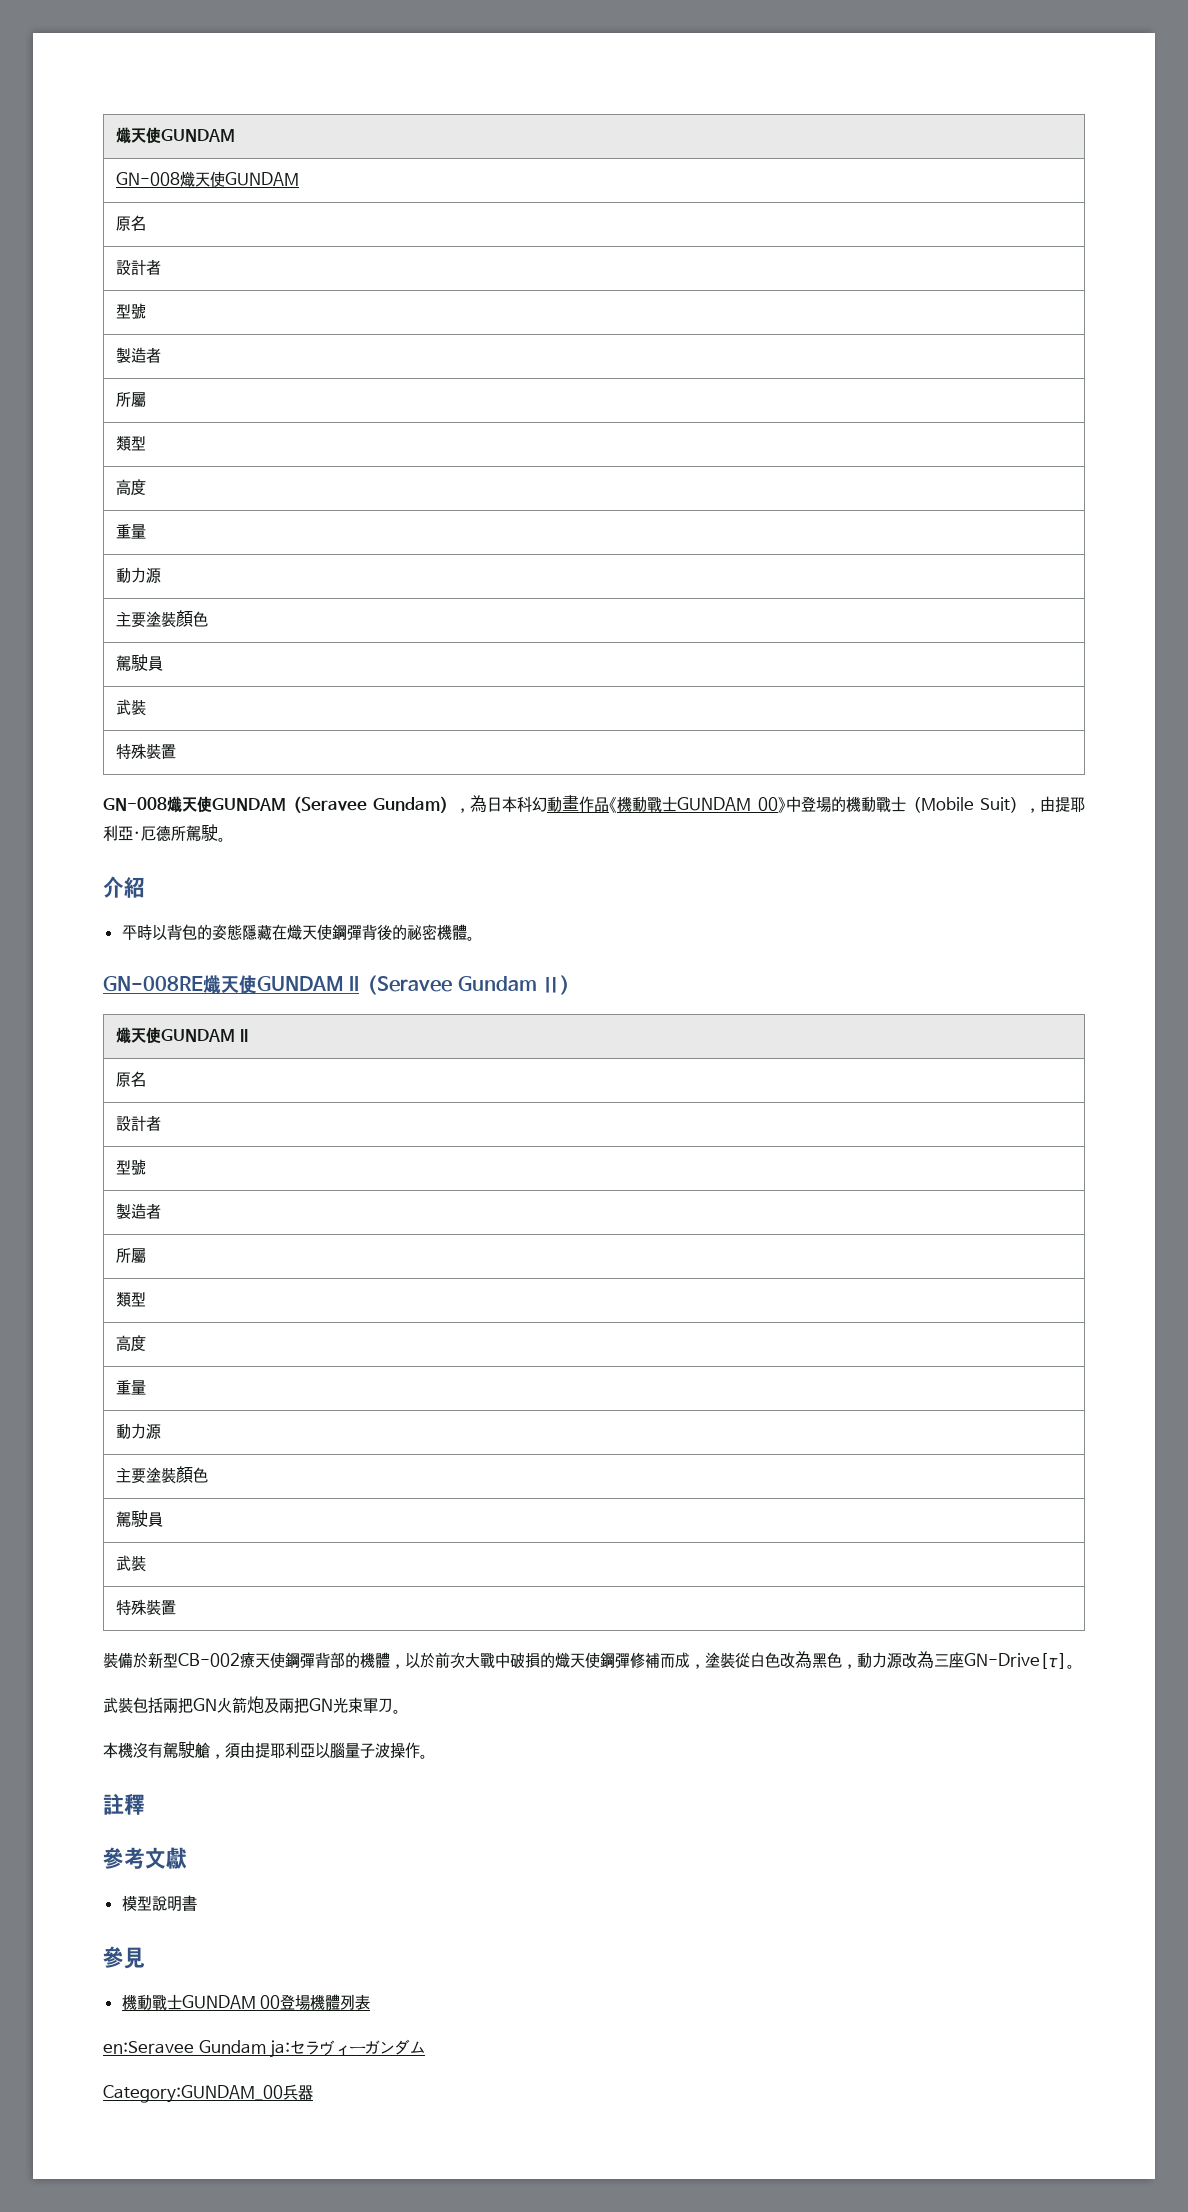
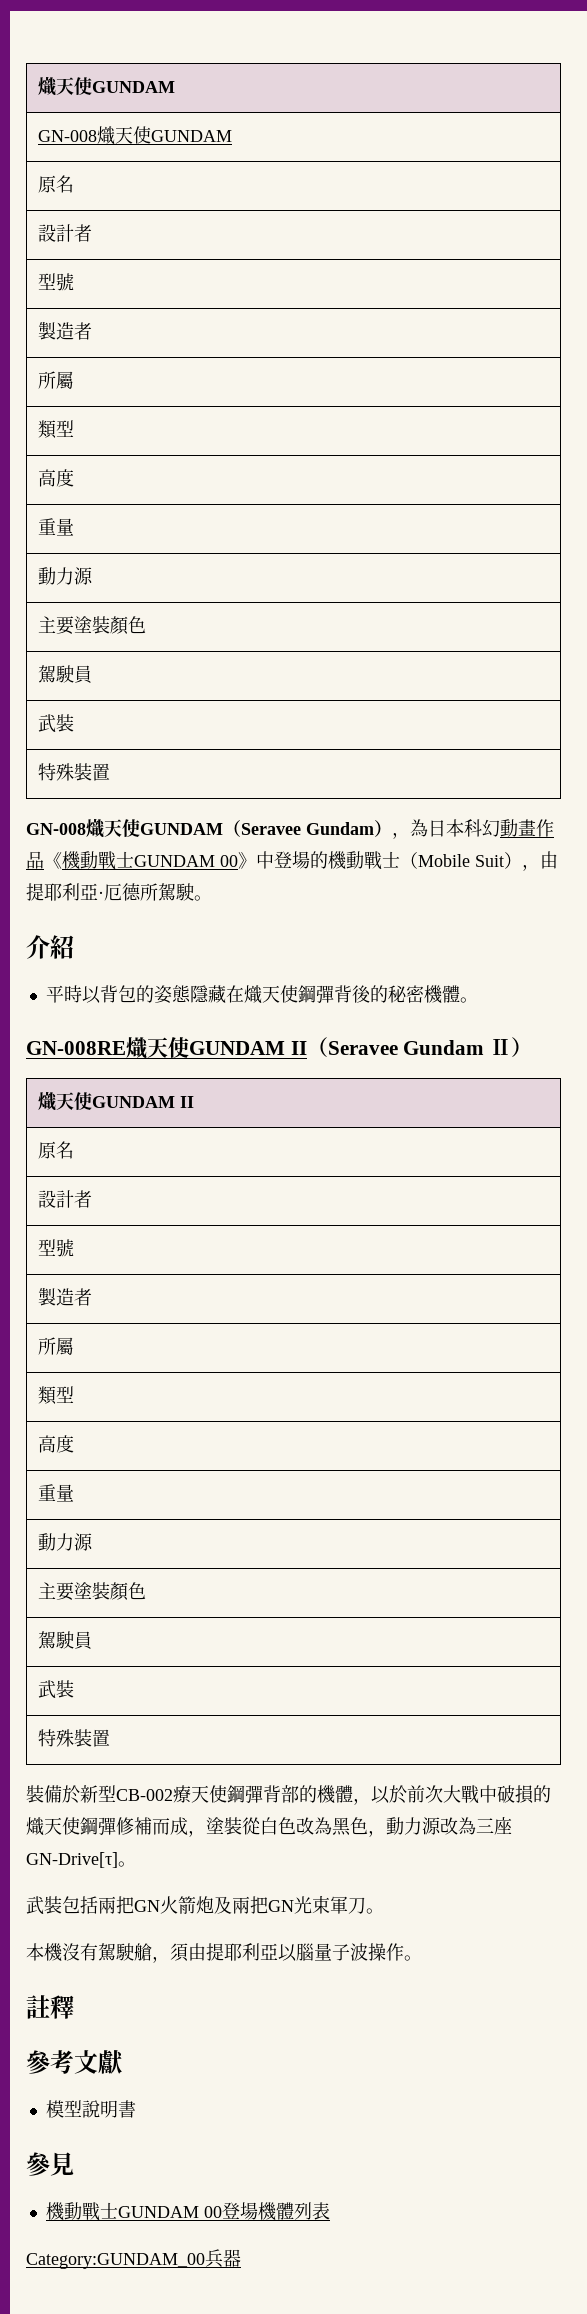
[103,2039,426,2058] // en:Seravee Gundam ja:セラヴィーガンダム -> (330, 2211) none

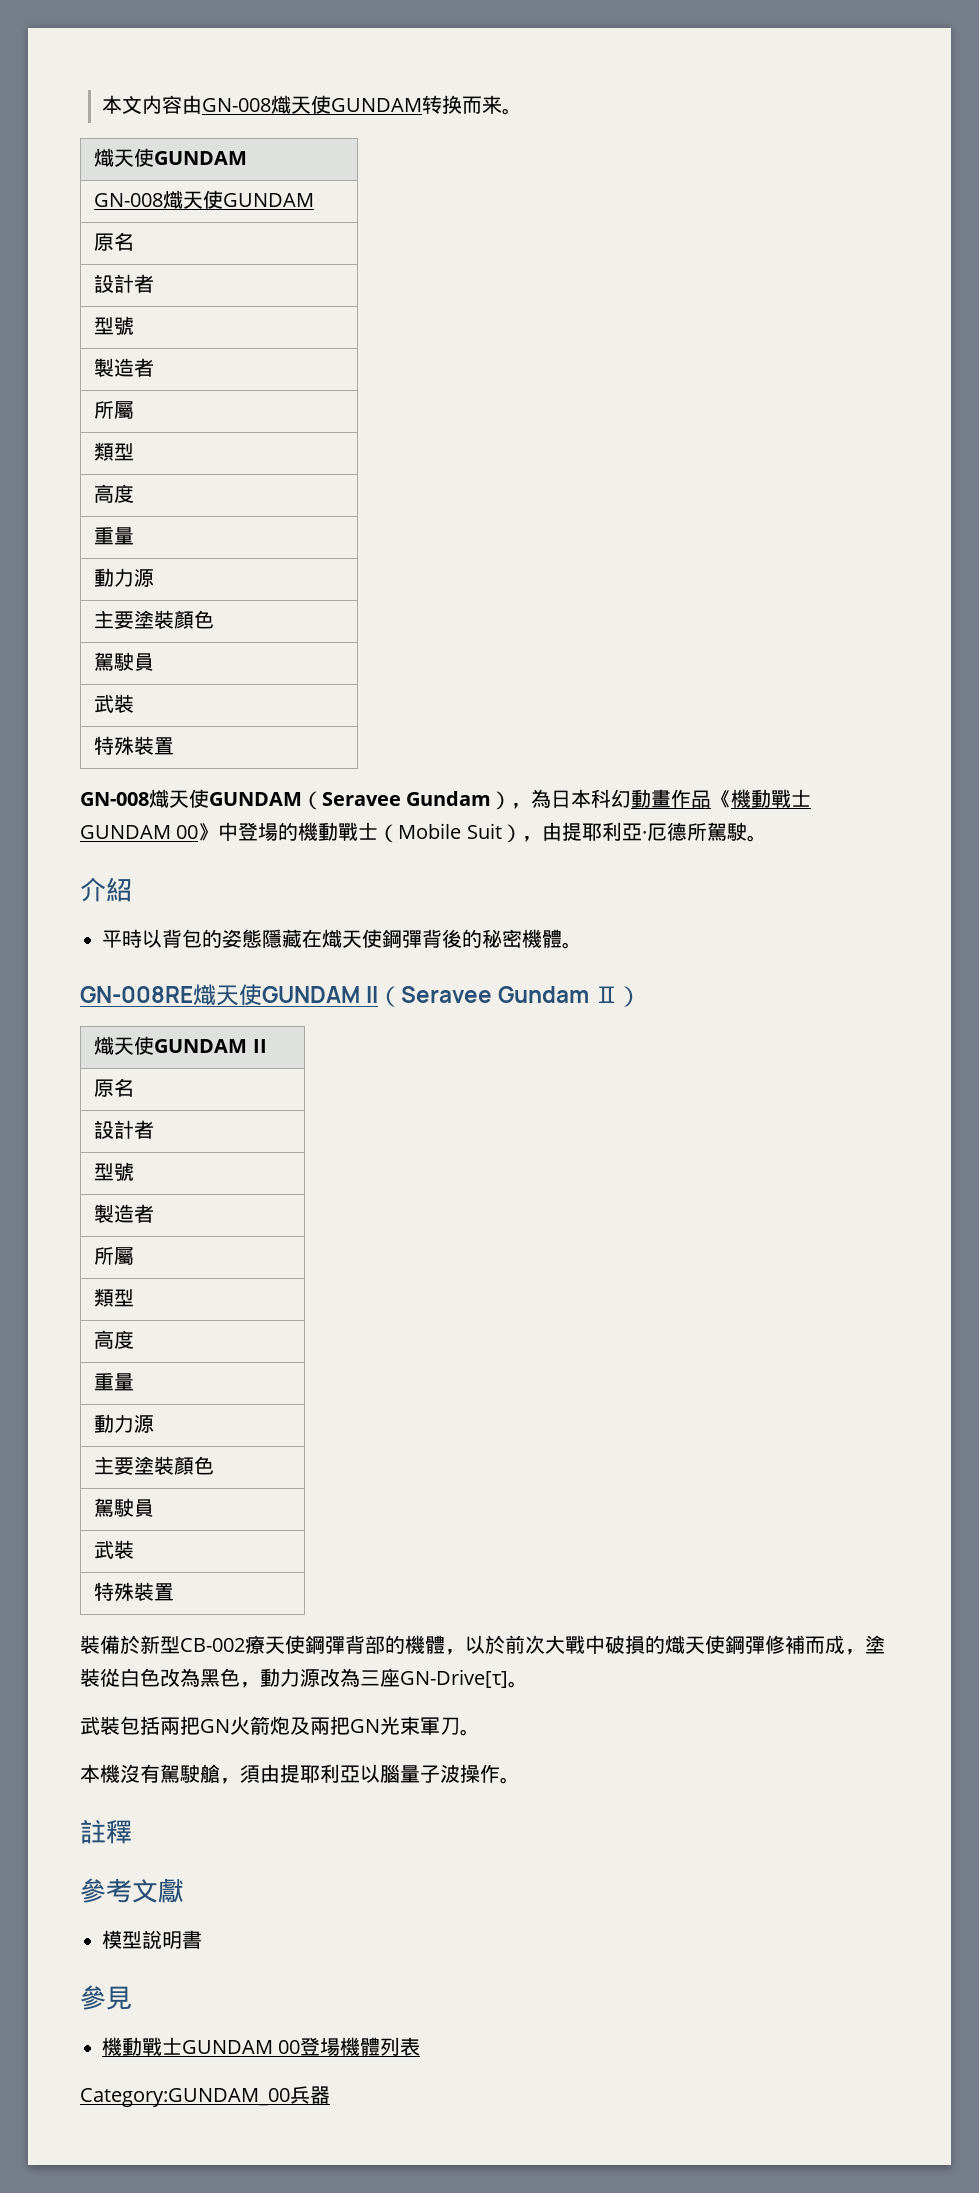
(36, 86) none -> [102,95,523,115] 本文内容由GN-008熾天使GUNDAM转换而来。 //

